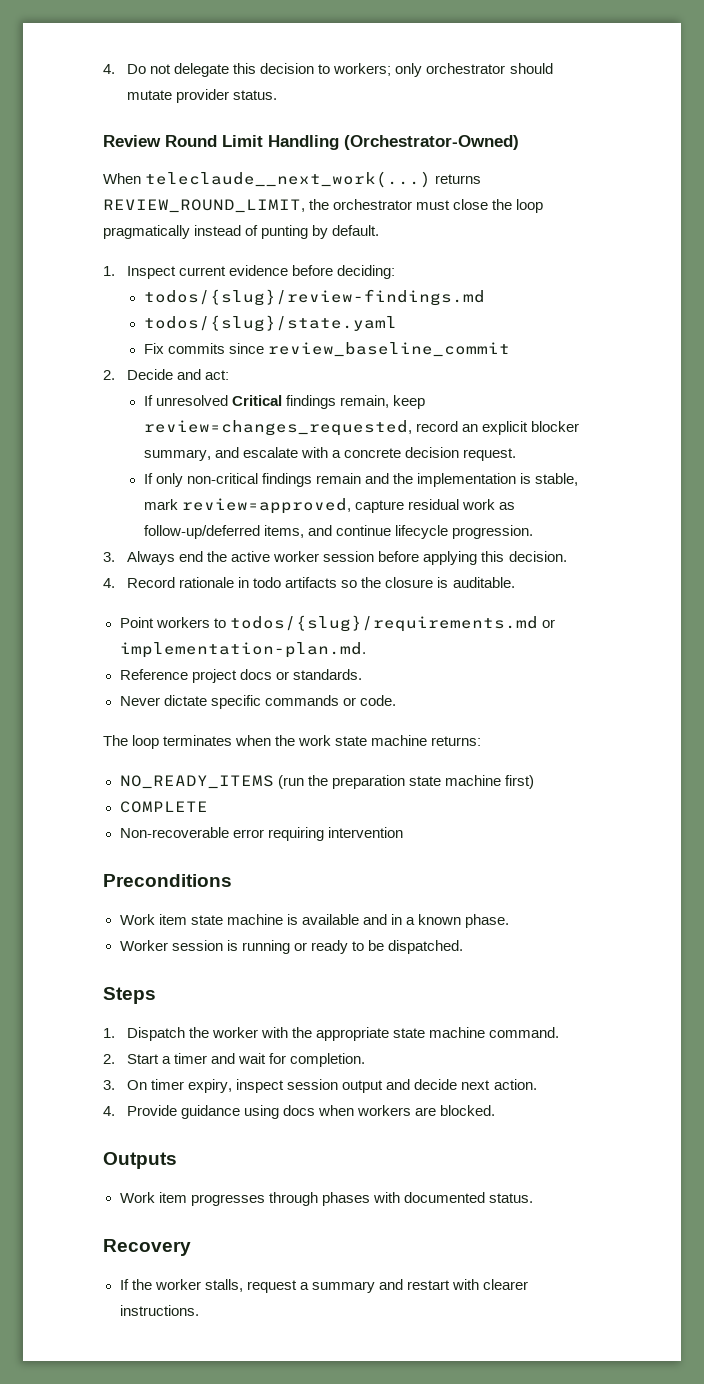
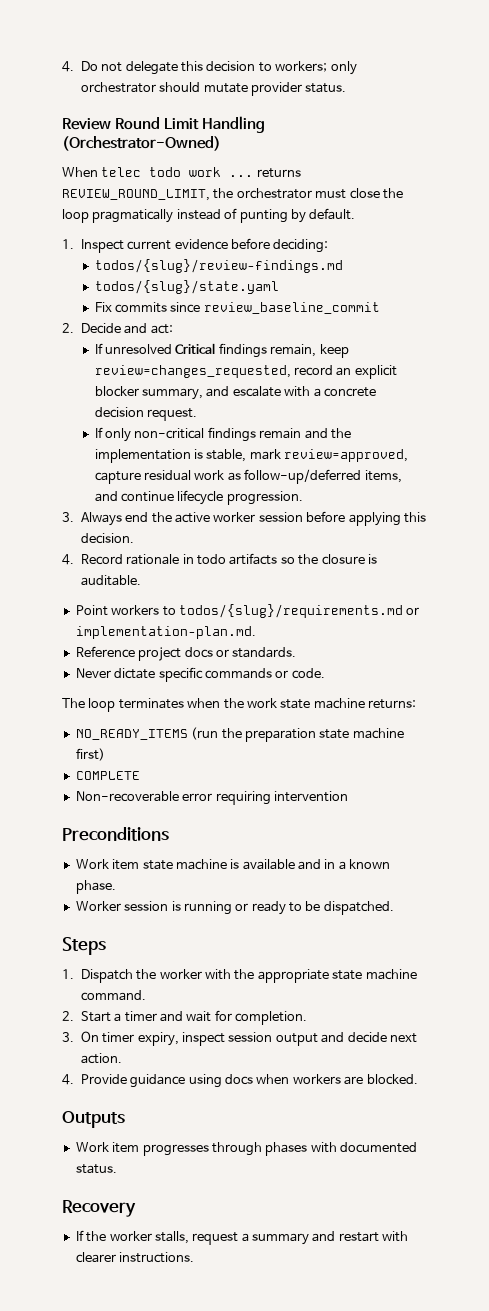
[145,171,432,188] teleclaude__next_work(...) -> [101,167,254,177] telec todo work ...

